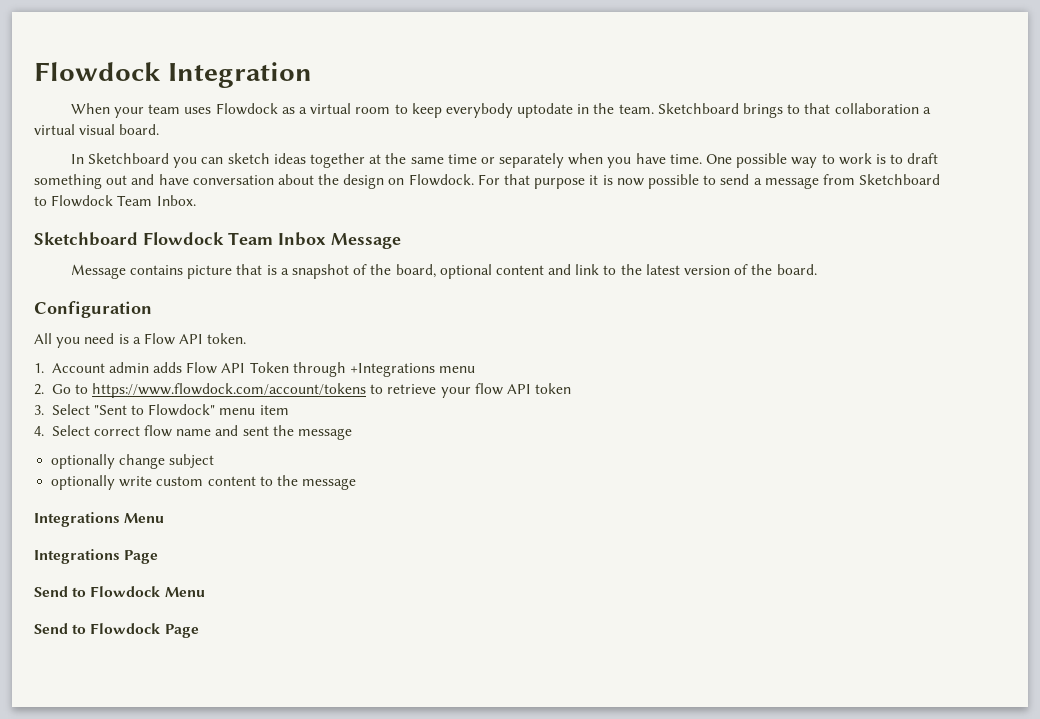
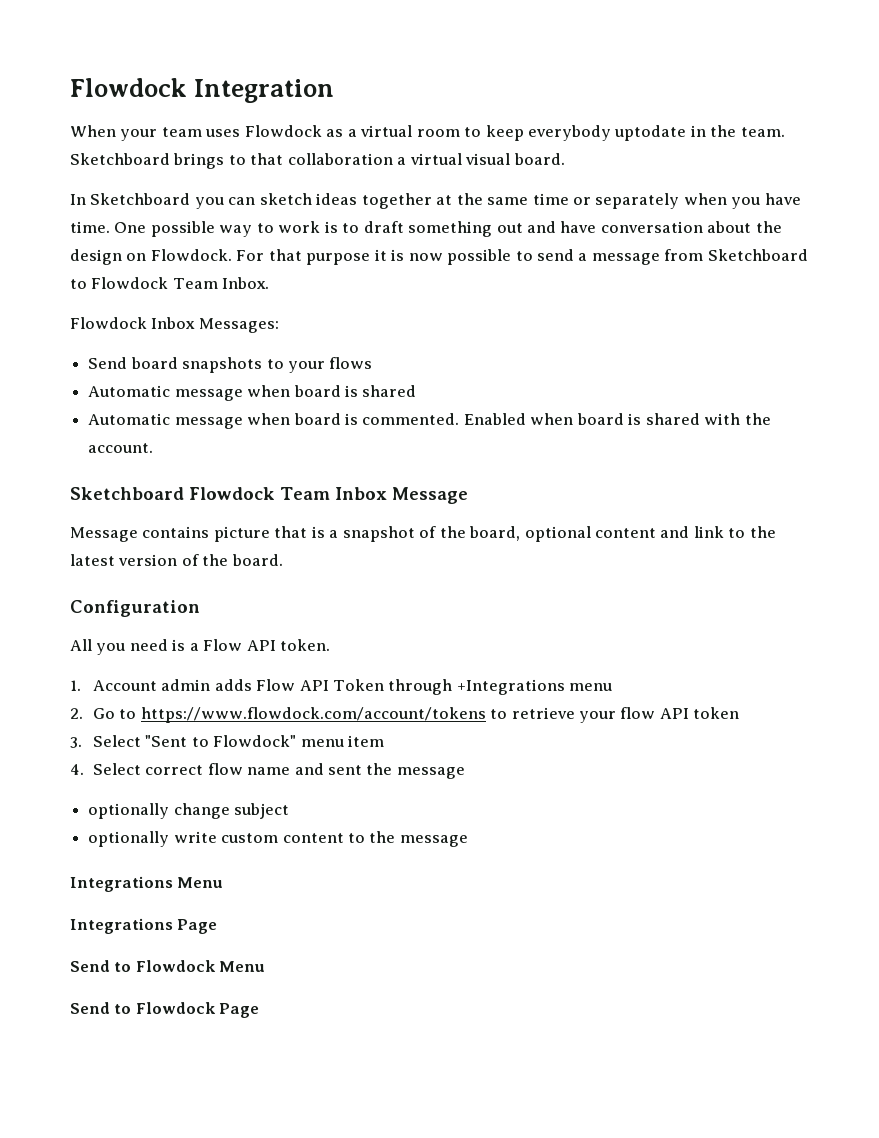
(196, 200) none -> [70,317,279,333] [88,357,373,373] [88,385,417,401] [88,413,771,429] [88,443,154,453] // Flowdock Inbox Messages: // Send board snapshots to your flows // Automatic message when board is shared // Automatic message when board is commented. Enabled when board is shared with the account.

